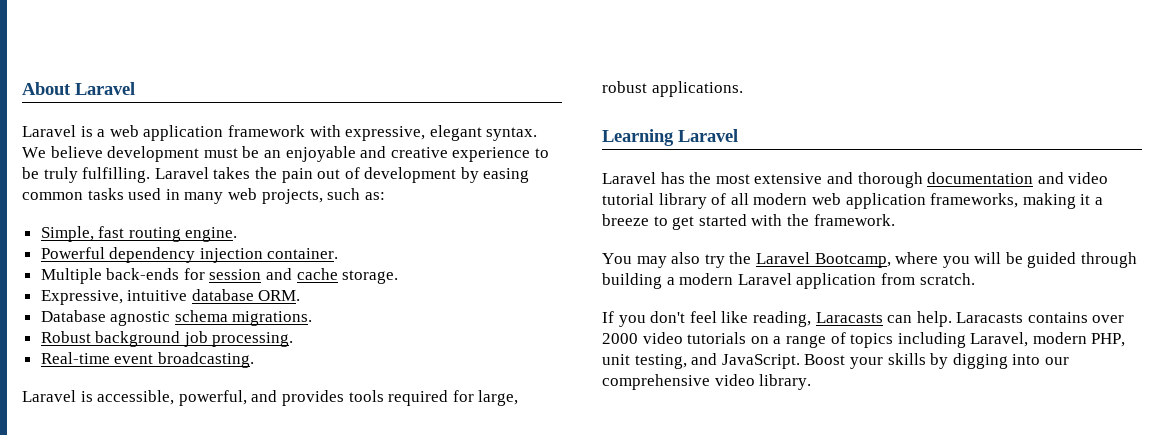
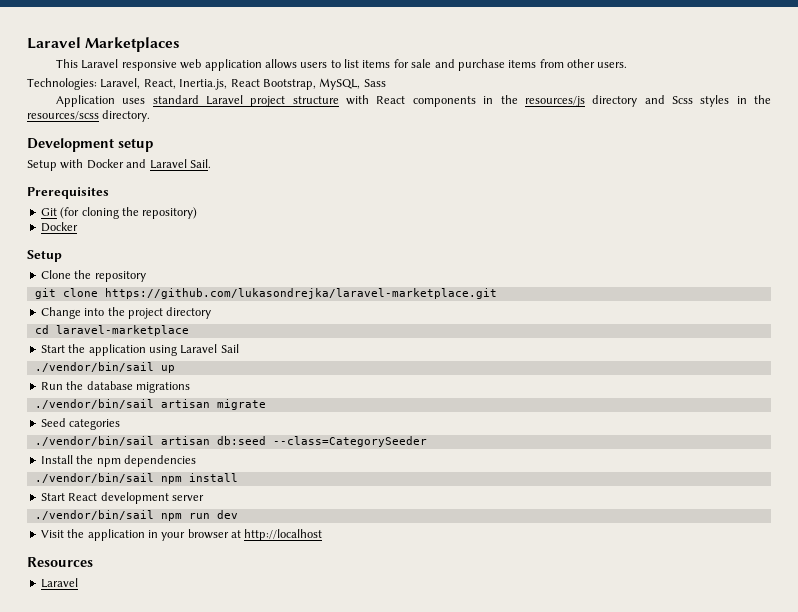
[22,82,135,95] [22,125,538,141] [22,146,549,162] [22,167,530,183] [22,188,385,204] [40,226,238,242] [40,247,339,263] [40,268,399,284] [40,289,301,305] [40,310,313,326] [40,331,294,347] [40,352,254,368] [22,390,519,406] [602,81,743,97] [602,129,738,146] [602,172,1109,188] [602,193,1103,209] [602,214,895,230] [602,252,1138,268] [602,273,975,289] [602,311,1125,327] [602,332,1126,348] [602,353,1069,369] [602,374,812,390] About Laravel // Laravel is a web application framework with expressive, elegant syntax. We believe development must be an enjoyable and creative experience to be truly fulfilling. Laravel takes the pain out of development by easing common tasks used in many web projects, such as: // Simple, fast routing engine. // Powerful dependency injection container. // Multiple back-ends for session and cache storage. // Expressive, intuitive database ORM. // Database agnostic schema migrations. // Robust background job processing. // Real-time event broadcasting. // Laravel is accessible, powerful, and provides tools required for large, robust applications. // Learning Laravel // Laravel has the most extensive and thorough documentation and video tutorial library of all modern web application frameworks, making it a breeze to get started with the framework. // You may also try the Laravel Bootcamp, where you will be guided through building a modern Laravel application from scratch. // If you don't feel like reading, Laracasts can help. Laracasts contains over 2000 video tutorials on a range of topics including Laravel, modern PHP, unit testing, and JavaScript. Boost your skills by digging into our comprehensive video library. -> [27,37,181,52] [56,59,628,71] [27,78,386,90] [56,95,771,107] [27,110,151,122] [27,138,153,152] [27,159,211,171] [27,187,109,199] [40,207,198,219] [40,222,78,232] [27,250,62,262] [40,270,146,282] [34,288,497,299] [40,307,212,319] [34,325,189,336] [40,344,239,356] [34,362,175,373] [40,381,190,393] [34,399,266,410] [40,418,121,430] [34,436,427,447] [40,455,196,467] [34,473,238,484] [40,492,204,504] [34,510,238,521] [40,529,323,541] [27,557,93,567] [40,578,78,588] Laravel Marketplaces // This Laravel responsive web application allows users to list items for sale and purchase items from other users. // Technologies: Laravel, React, Inertia.js, React Bootstrap, MySQL, Sass // Application uses standard Laravel project structure with React components in the resources/js directory and Scss styles in the resources/scss directory. // Development setup // Setup with Docker and Laravel Sail. // Prerequisites // Git (for cloning the repository) // Docker // Setup // Clone the repository // git clone https://github.com/lukasondrejka/laravel-marketplace.git // Change into the project directory // cd laravel-marketplace // Start the application using Laravel Sail // ./vendor/bin/sail up // Run the database migrations // ./vendor/bin/sail artisan migrate // Seed categories // ./vendor/bin/sail artisan db:seed --class=CategorySeeder // Install the npm dependencies // ./vendor/bin/sail npm install // Start React development server // ./vendor/bin/sail npm run dev // Visit the application in your browser at http://localhost // Resources // Laravel

